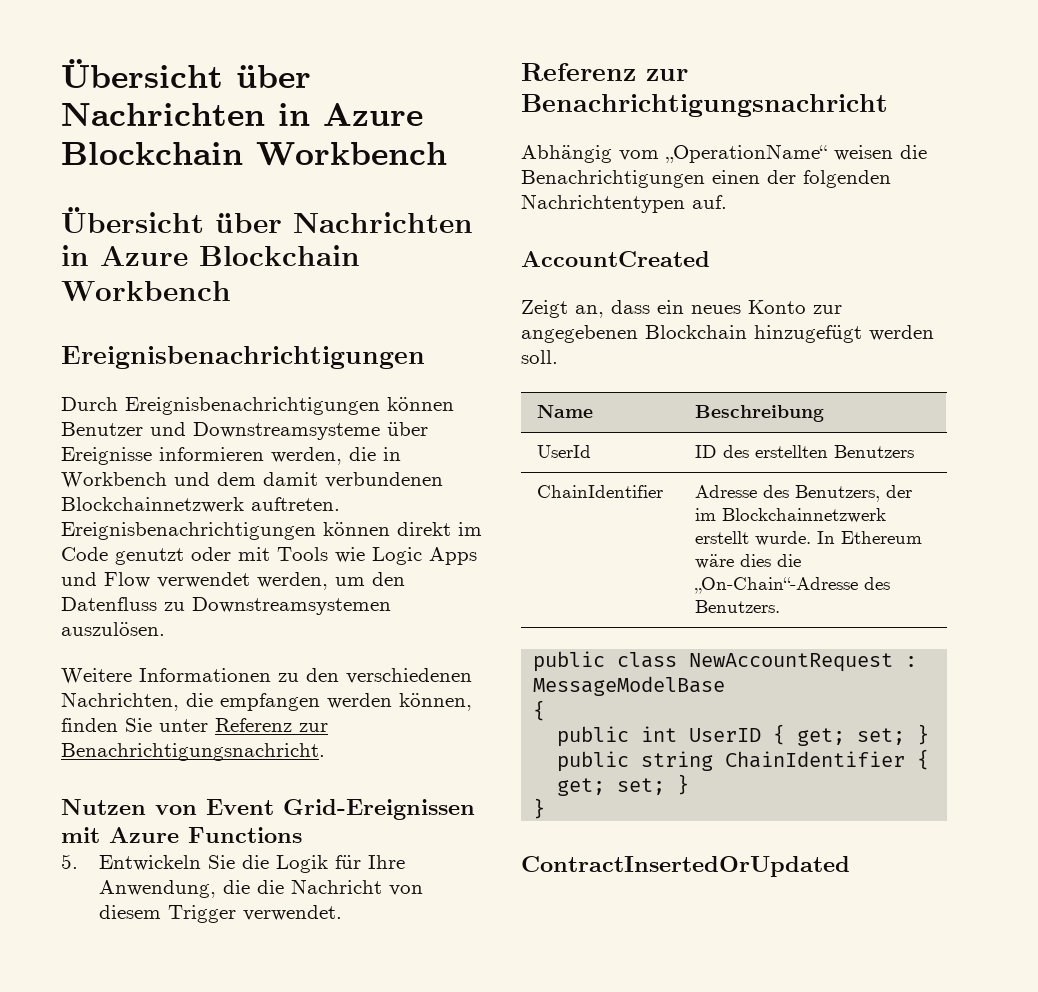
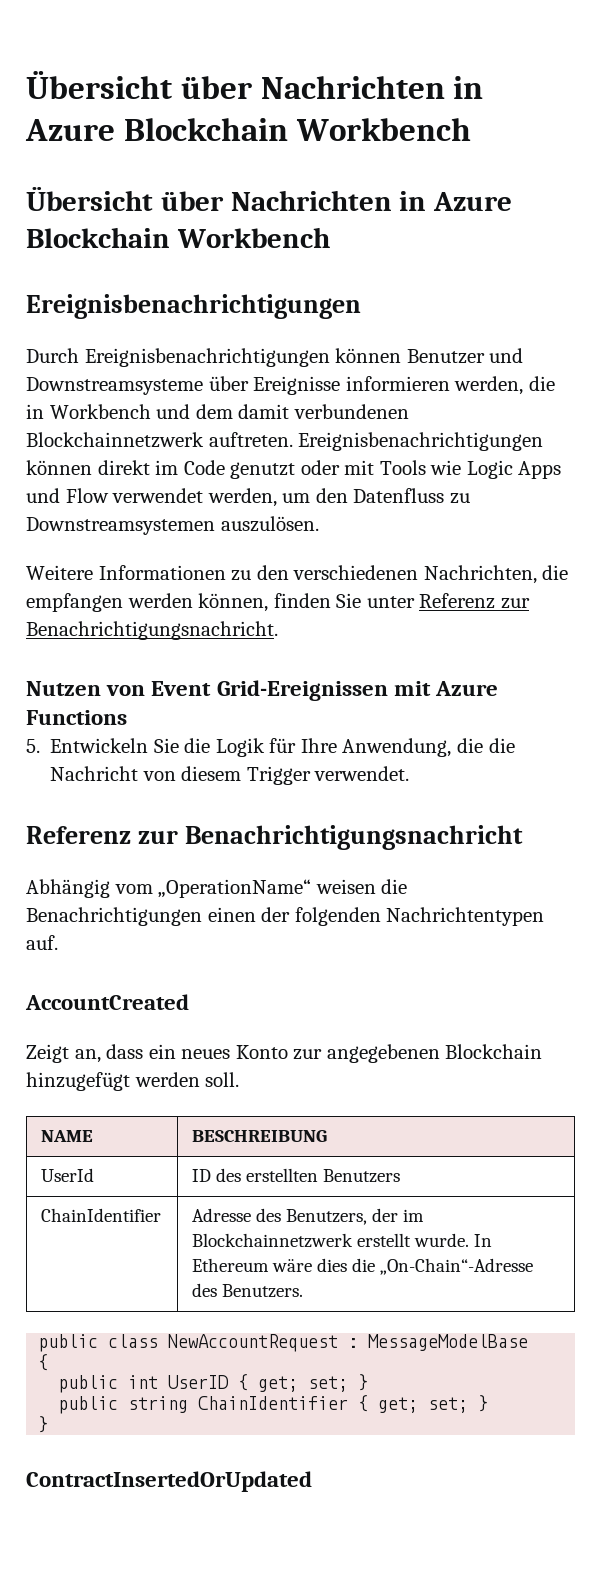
[536,405,593,418] [694,405,824,422] Name | Beschreibung -> [41,1130,94,1142] [192,1130,328,1142] NAME | BESCHREIBUNG

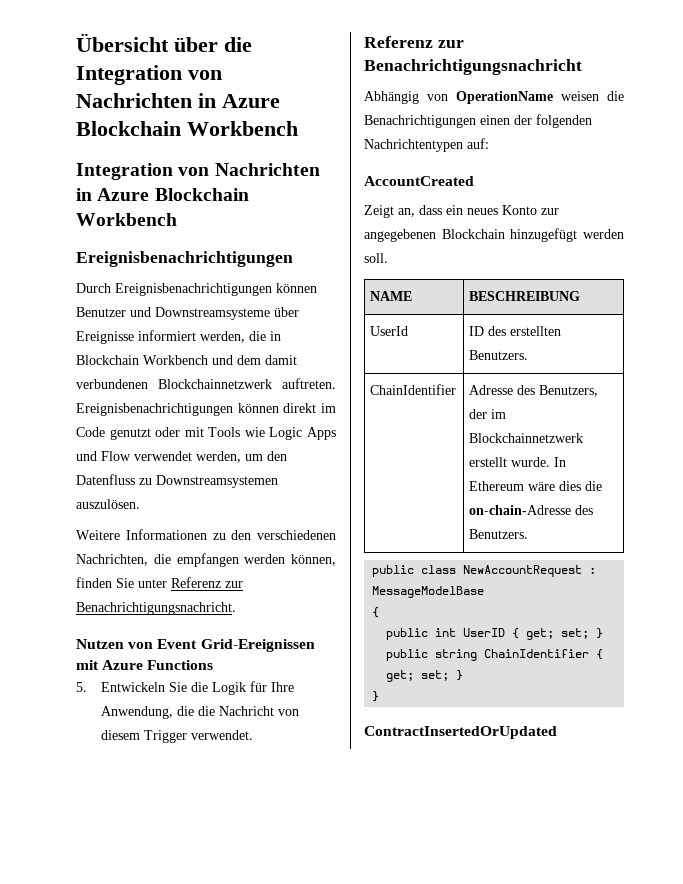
[26,71,484,99] [25,118,471,141] [26,187,224,211] Übersicht über Nachrichten in Azure Blockchain Workbench // Übersicht über -> [76,33,252,52] [76,65,222,85] [76,93,280,108] [76,121,298,136] [76,163,210,180] Übersicht über die Integration von Nachrichten in Azure Blockchain Workbench // Integration von
[345,376,450,391] informieren -> [138,330,196,341] informiert
(44, 411) none -> [76,355,139,365] Blockchain
[114,879,312,898] vom „OperationName“ -> [427,91,553,104] von OperationName
[26,935,58,950] auf. -> [467,138,489,149] auf:
[323,1169,401,1183] Benutzers -> [469,350,529,360] Benutzers.
[380,1258,534,1275] „On-Chain“-Adresse -> [469,505,572,515] on-chain-Adresse

